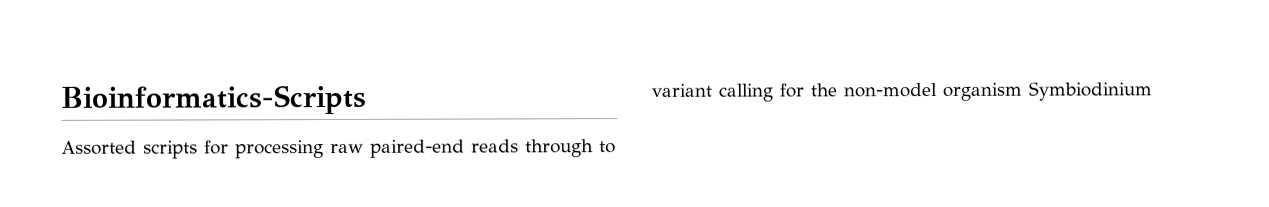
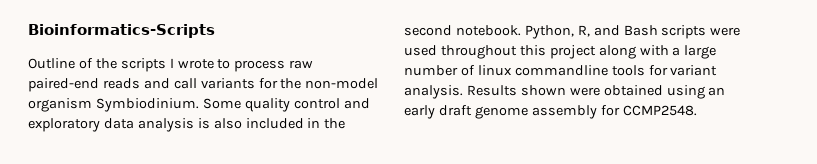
[61,139,616,159] [651,81,1152,102] Assorted scripts for processing raw paired-end reads through to variant calling for the non-model organism Symbiodinium -> [28,58,314,72] [28,78,379,92] [28,98,370,112] [28,118,346,132] [404,25,741,39] [404,45,717,59] [404,65,718,76] [404,85,726,99] [404,105,697,119] Outline of the scripts I wrote to process raw paired-end reads and call variants for the non-model organism Symbiodinium. Some quality control and exploratory data analysis is also included in the second notebook. Python, R, and Bash scripts were used throughout this project along with a large number of linux commandline tools for variant analysis. Results shown were obtained using an early draft genome assembly for CCMP2548.

